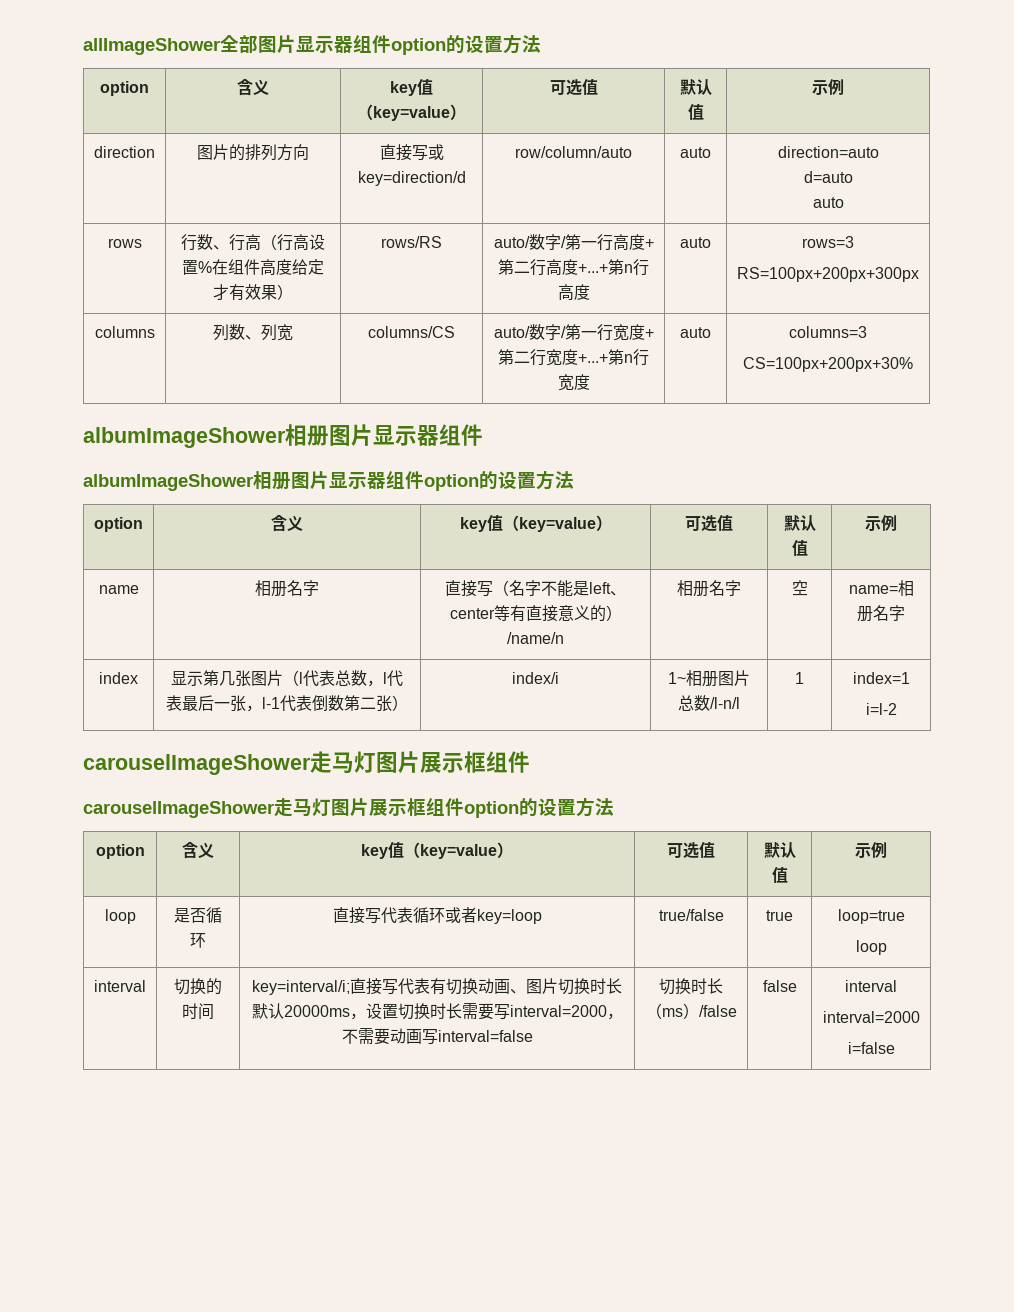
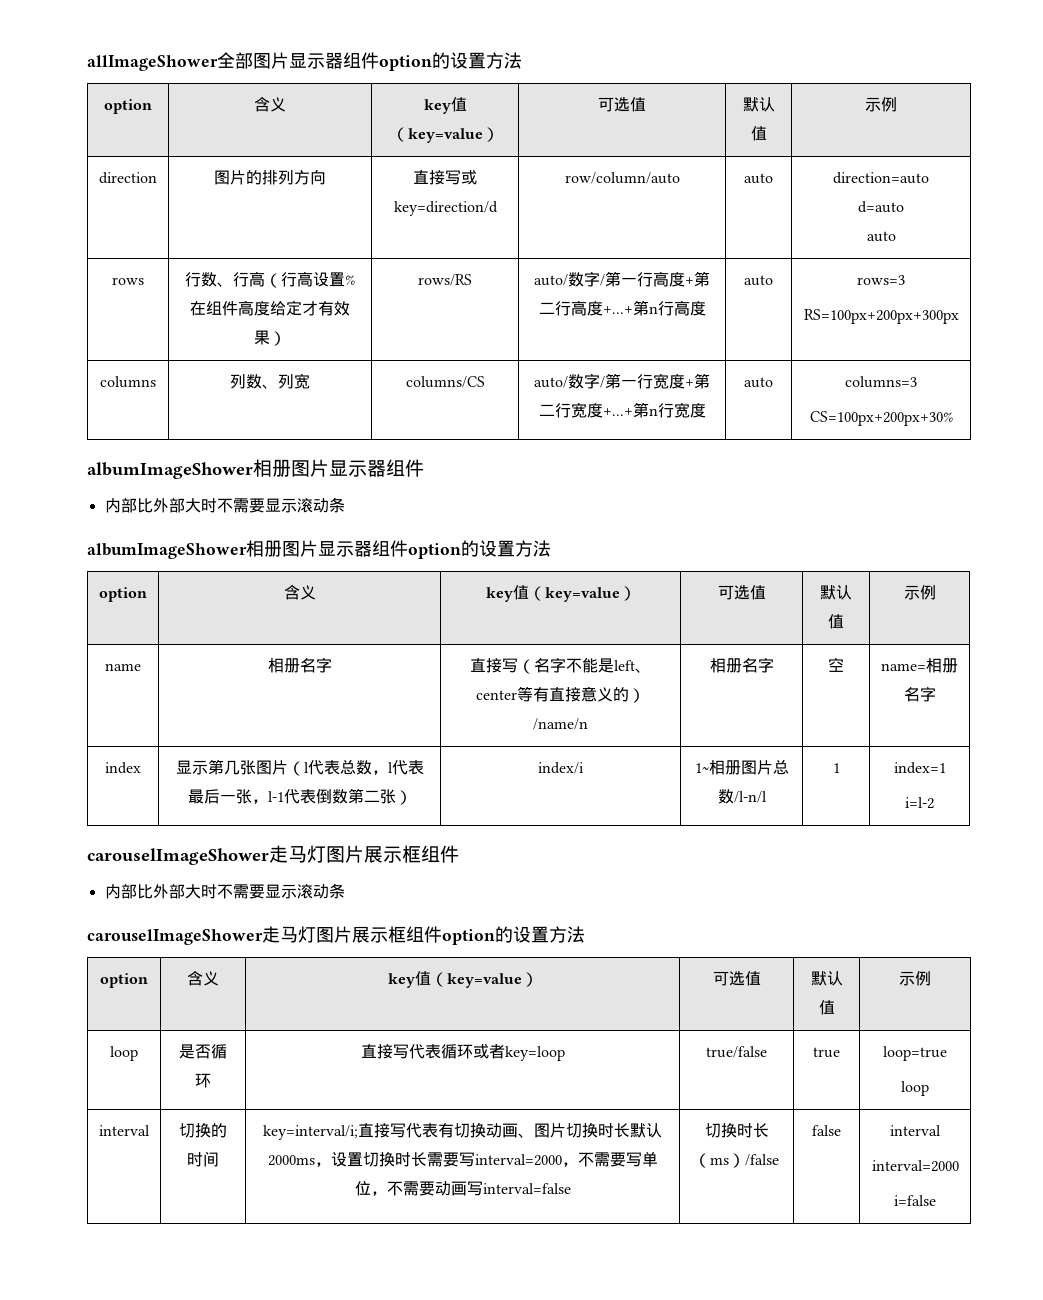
(483, 435) none -> [104,497,345,513] // 内部比外部大时不需要显示滚动条
(530, 762) none -> [104,883,345,899] // 内部比外部大时不需要显示滚动条
[283,1005,350,1017] 20000ms -> [267,1155,315,1166] 2000ms
(390, 1036) none -> [625,1151,658,1167] [354,1181,435,1196] 写单位，不需要

